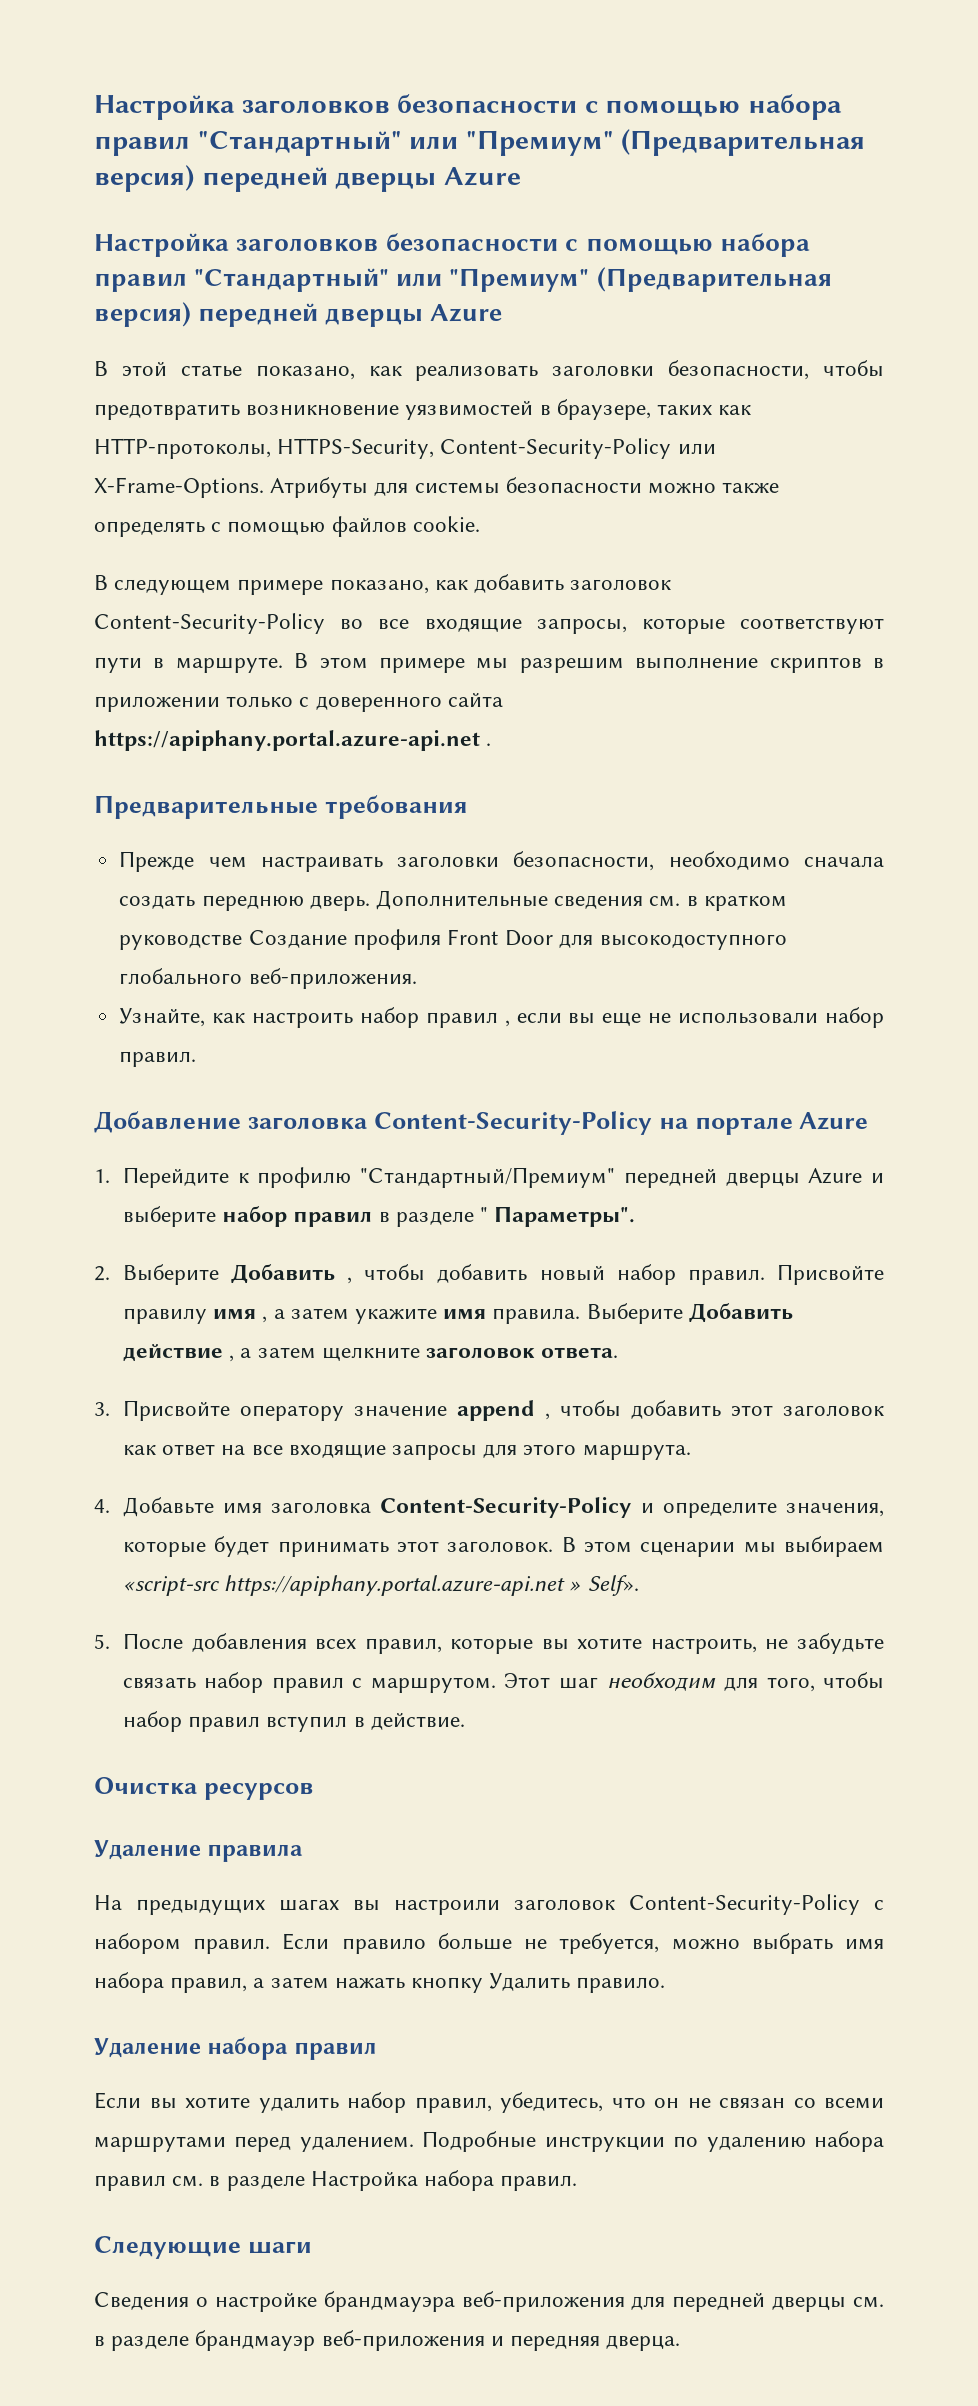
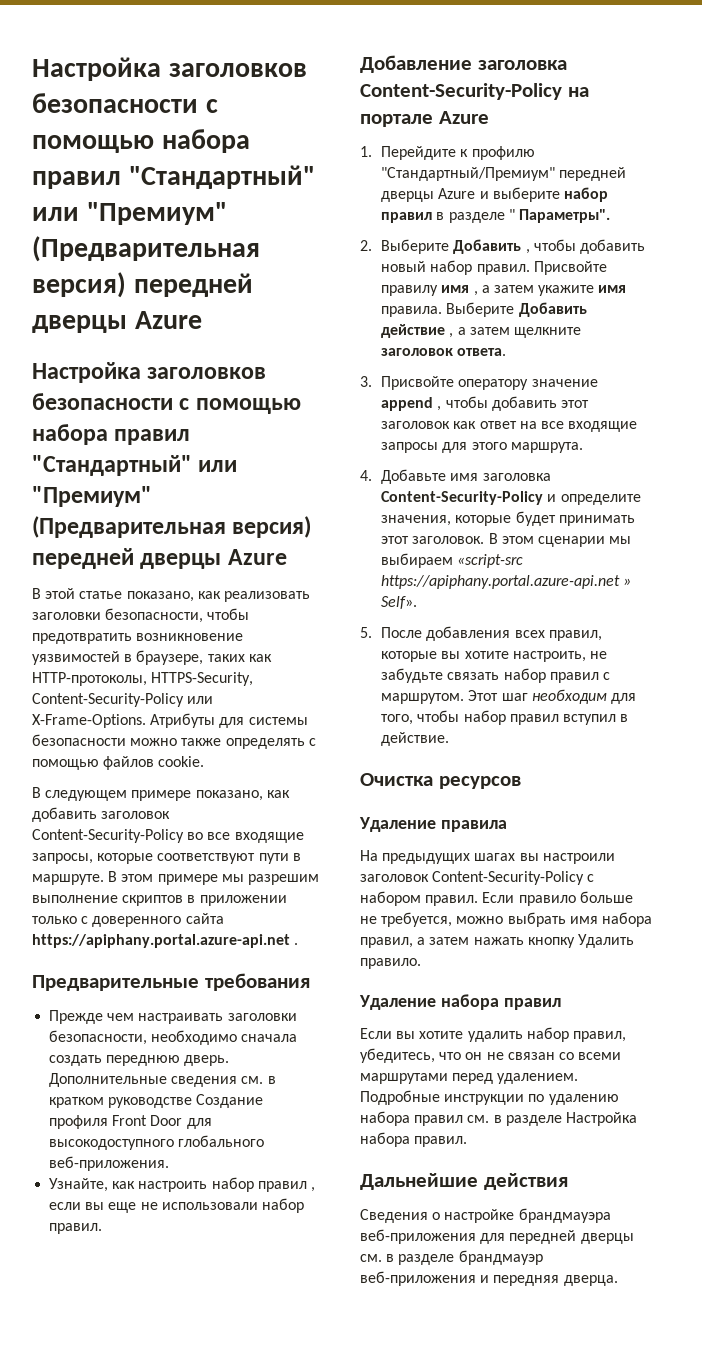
[94,2236,312,2259] Следующие шаги -> [360,1173,568,1190] Дальнейшие действия

